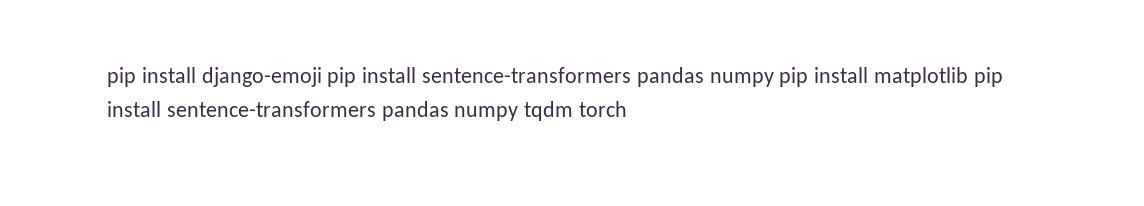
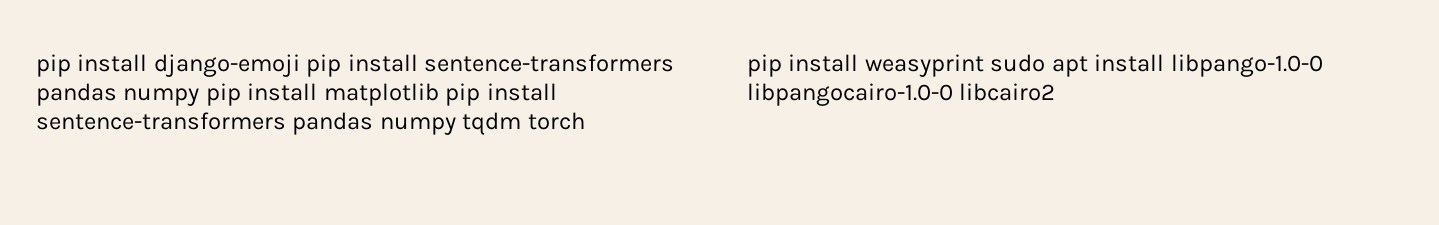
(628, 109) none -> [747,54,1323,77] [747,83,1056,106] // pip install weasyprint sudo apt install libpango-1.0-0 libpangocairo-1.0-0 libcairo2

